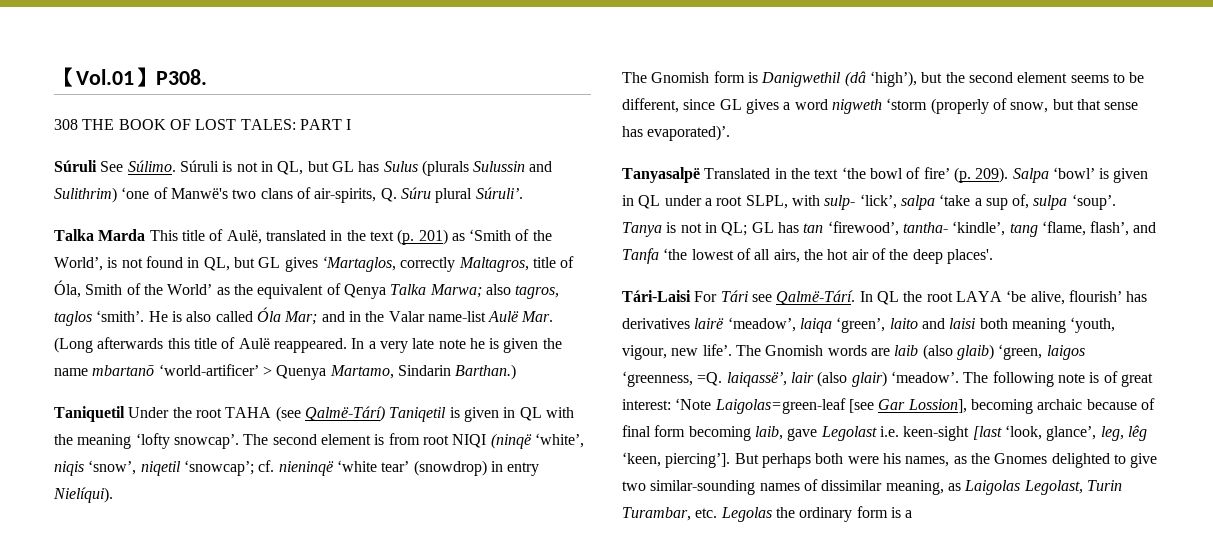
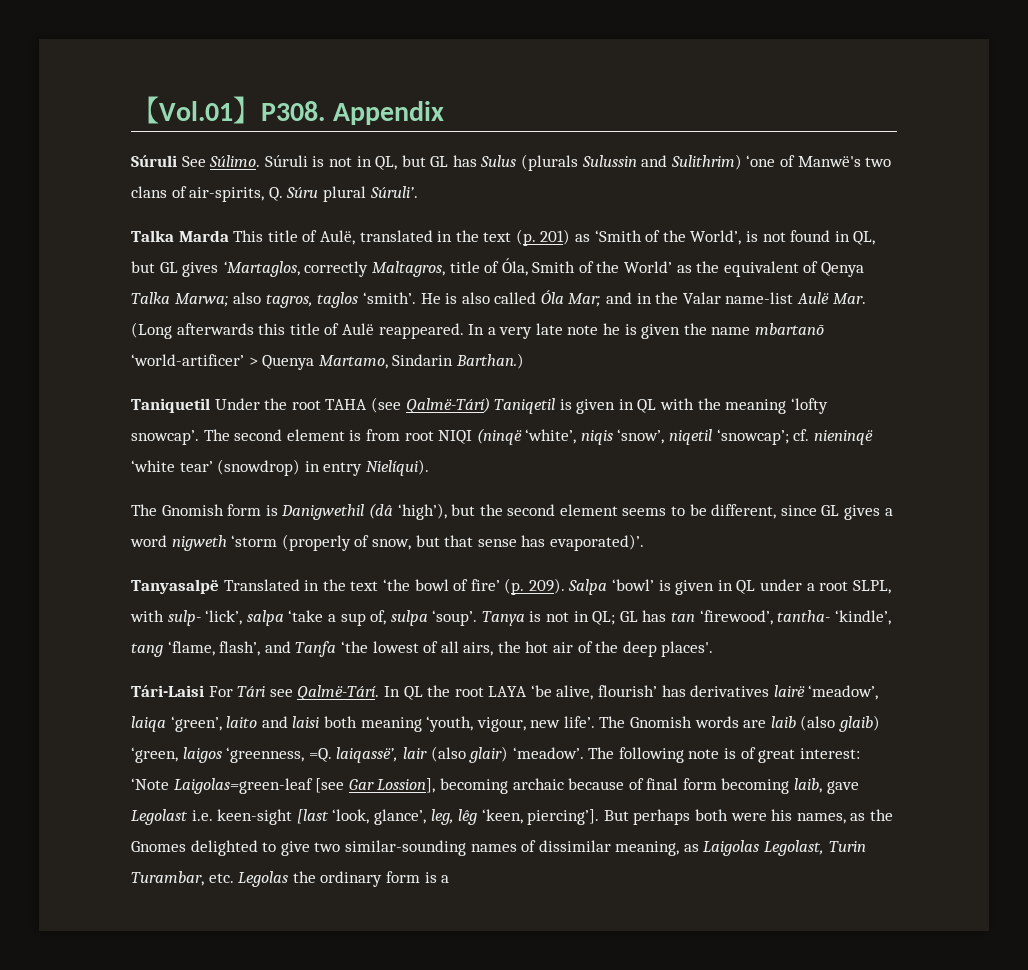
[54,119,352,130] // 308 THE BOOK OF LOST TALES: PART I -> [332,101,444,125] Appendix

